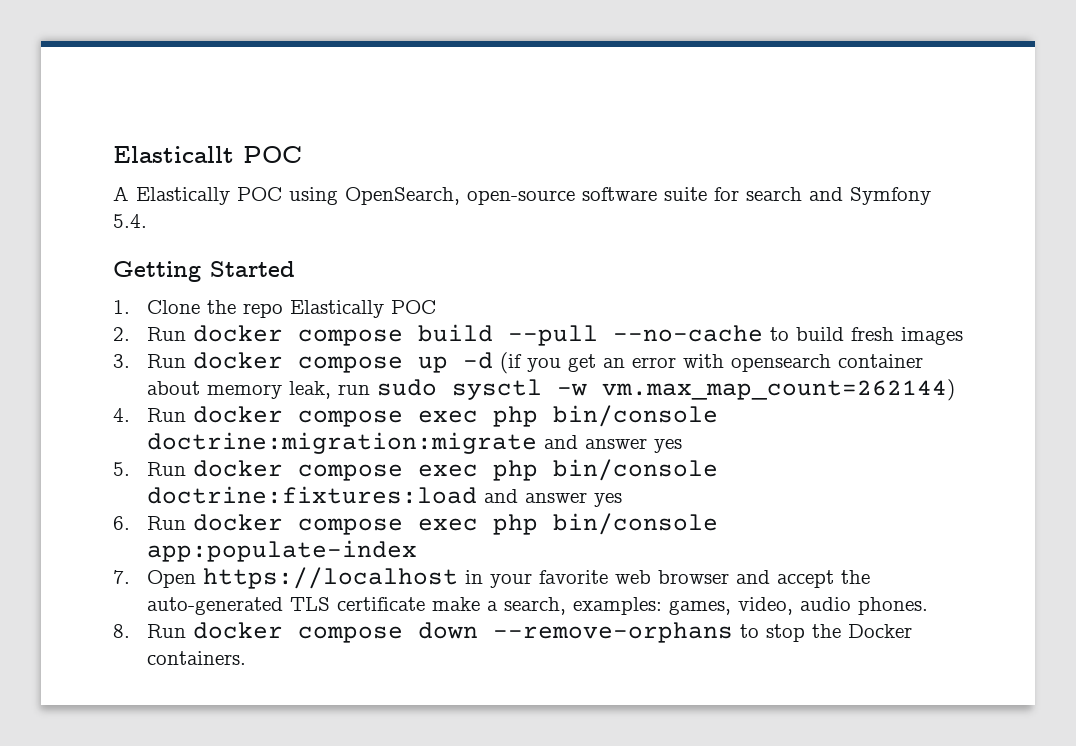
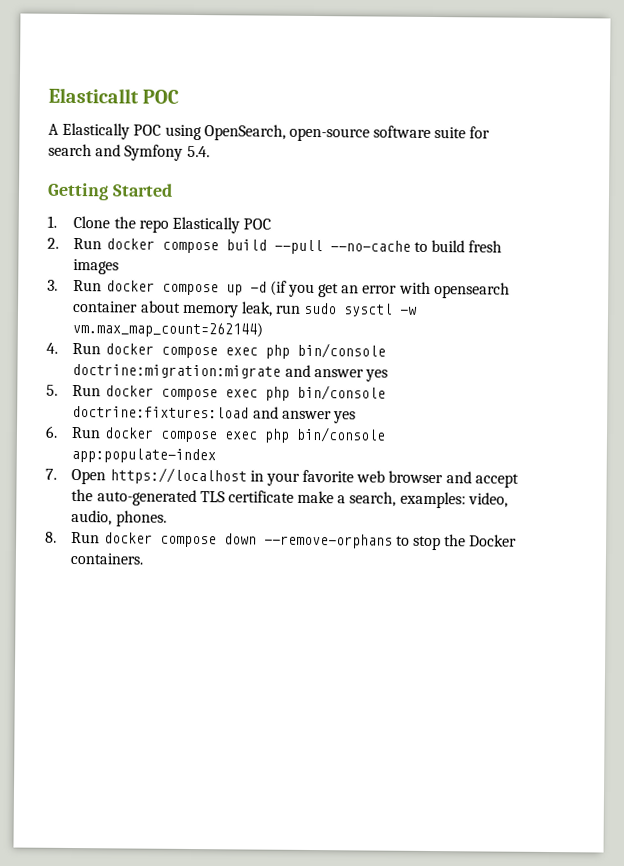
[669,597,852,615] games, video, audio -> [467,492,508,508] [71,509,113,526] video, audio,

